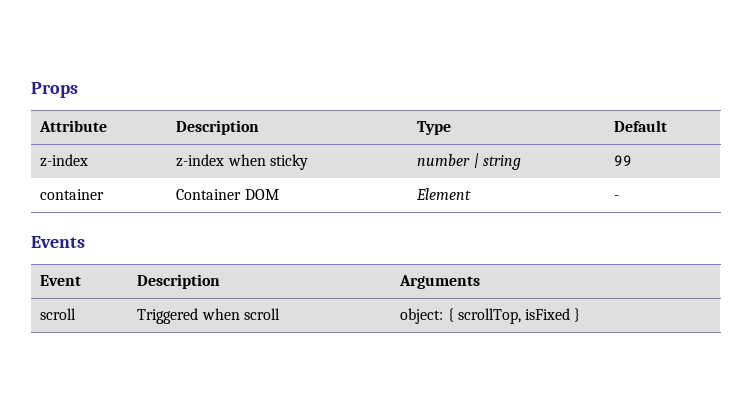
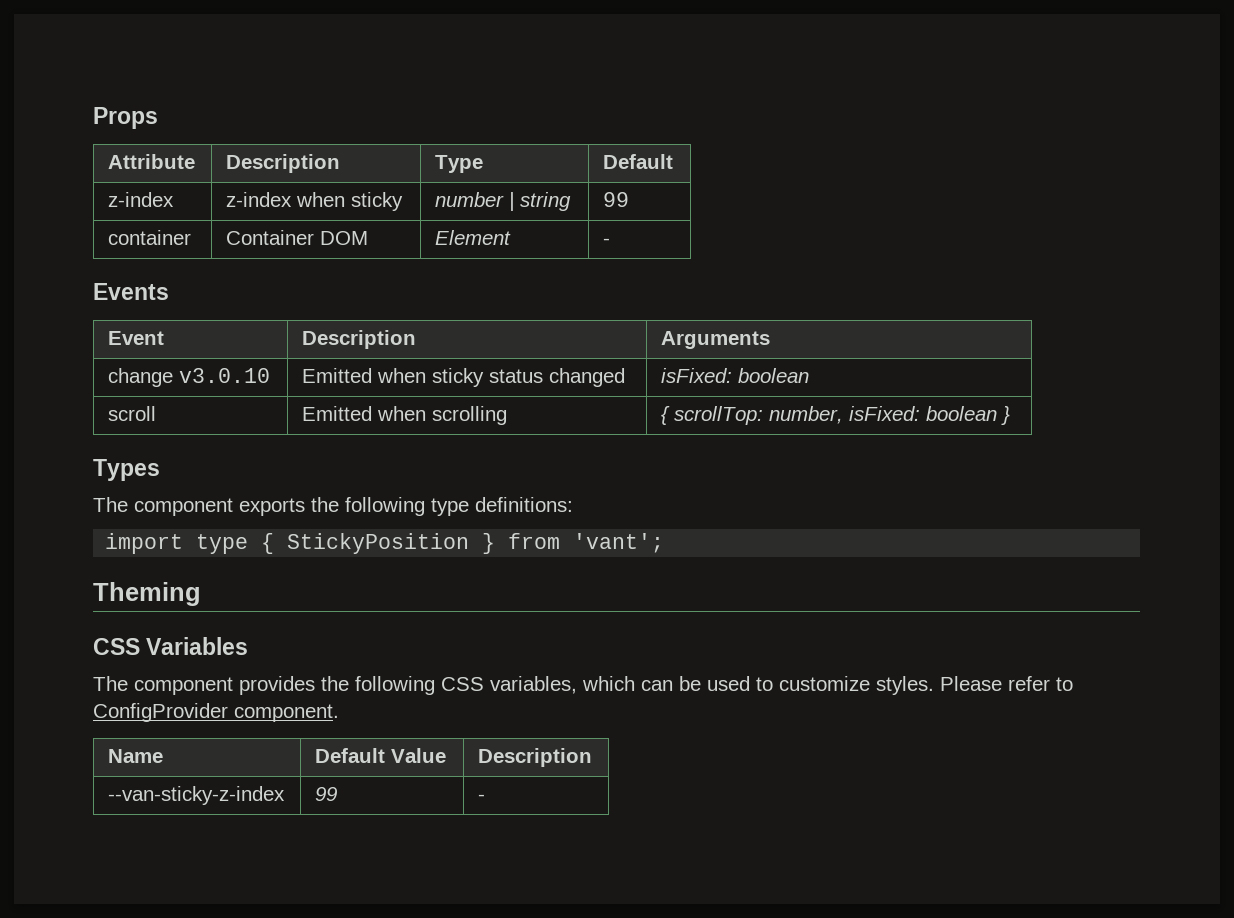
[40,308,77,320] [137,308,280,324] [400,308,581,324] scroll | Triggered when scroll | object: { scrollTop, isFixed } -> [108,368,271,387] [302,368,626,387] [661,368,810,383] [108,406,157,421] [302,406,508,425] [661,406,1011,425] [93,459,160,481] [93,497,573,516] [105,533,665,554] [93,582,201,606] [93,637,249,655] [93,676,1073,695] [93,703,339,722] [108,749,164,763] [315,748,447,763] [478,748,593,767] [108,786,286,805] [315,787,338,801] [478,794,486,801] change v3.0.10 | Emitted when sticky status changed | isFixed: boolean // scroll | Emitted when scrolling | { scrollTop: number, isFixed: boolean } // Types // The component exports the following type definitions: // import type { StickyPosition } from 'vant'; // Theming // CSS Variables // The component provides the following CSS variables, which can be used to customize styles. Please refer to ConfigProvider component. // Name | Default Value | Description // --van-sticky-z-index | 99 | -

